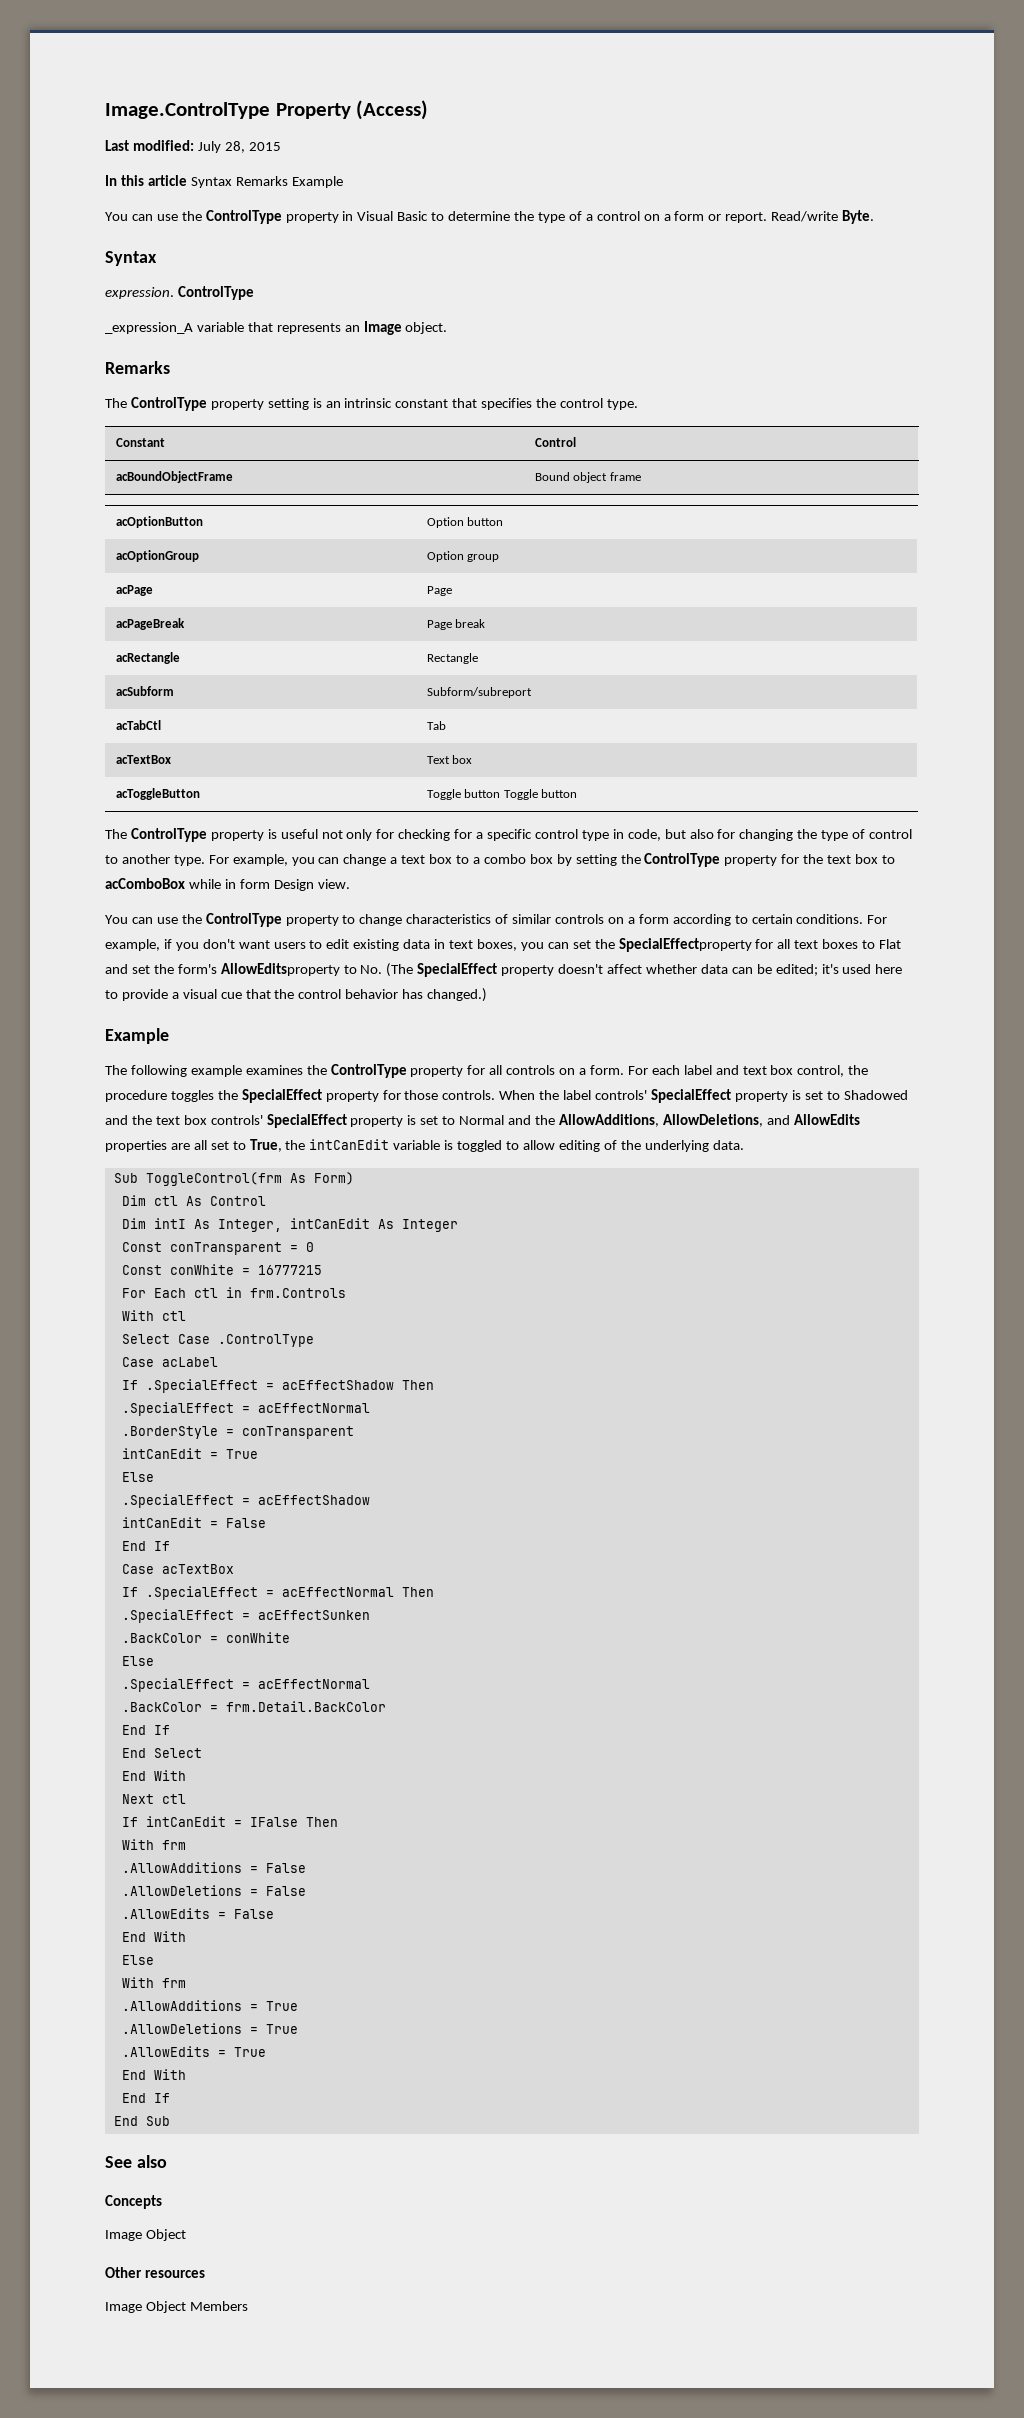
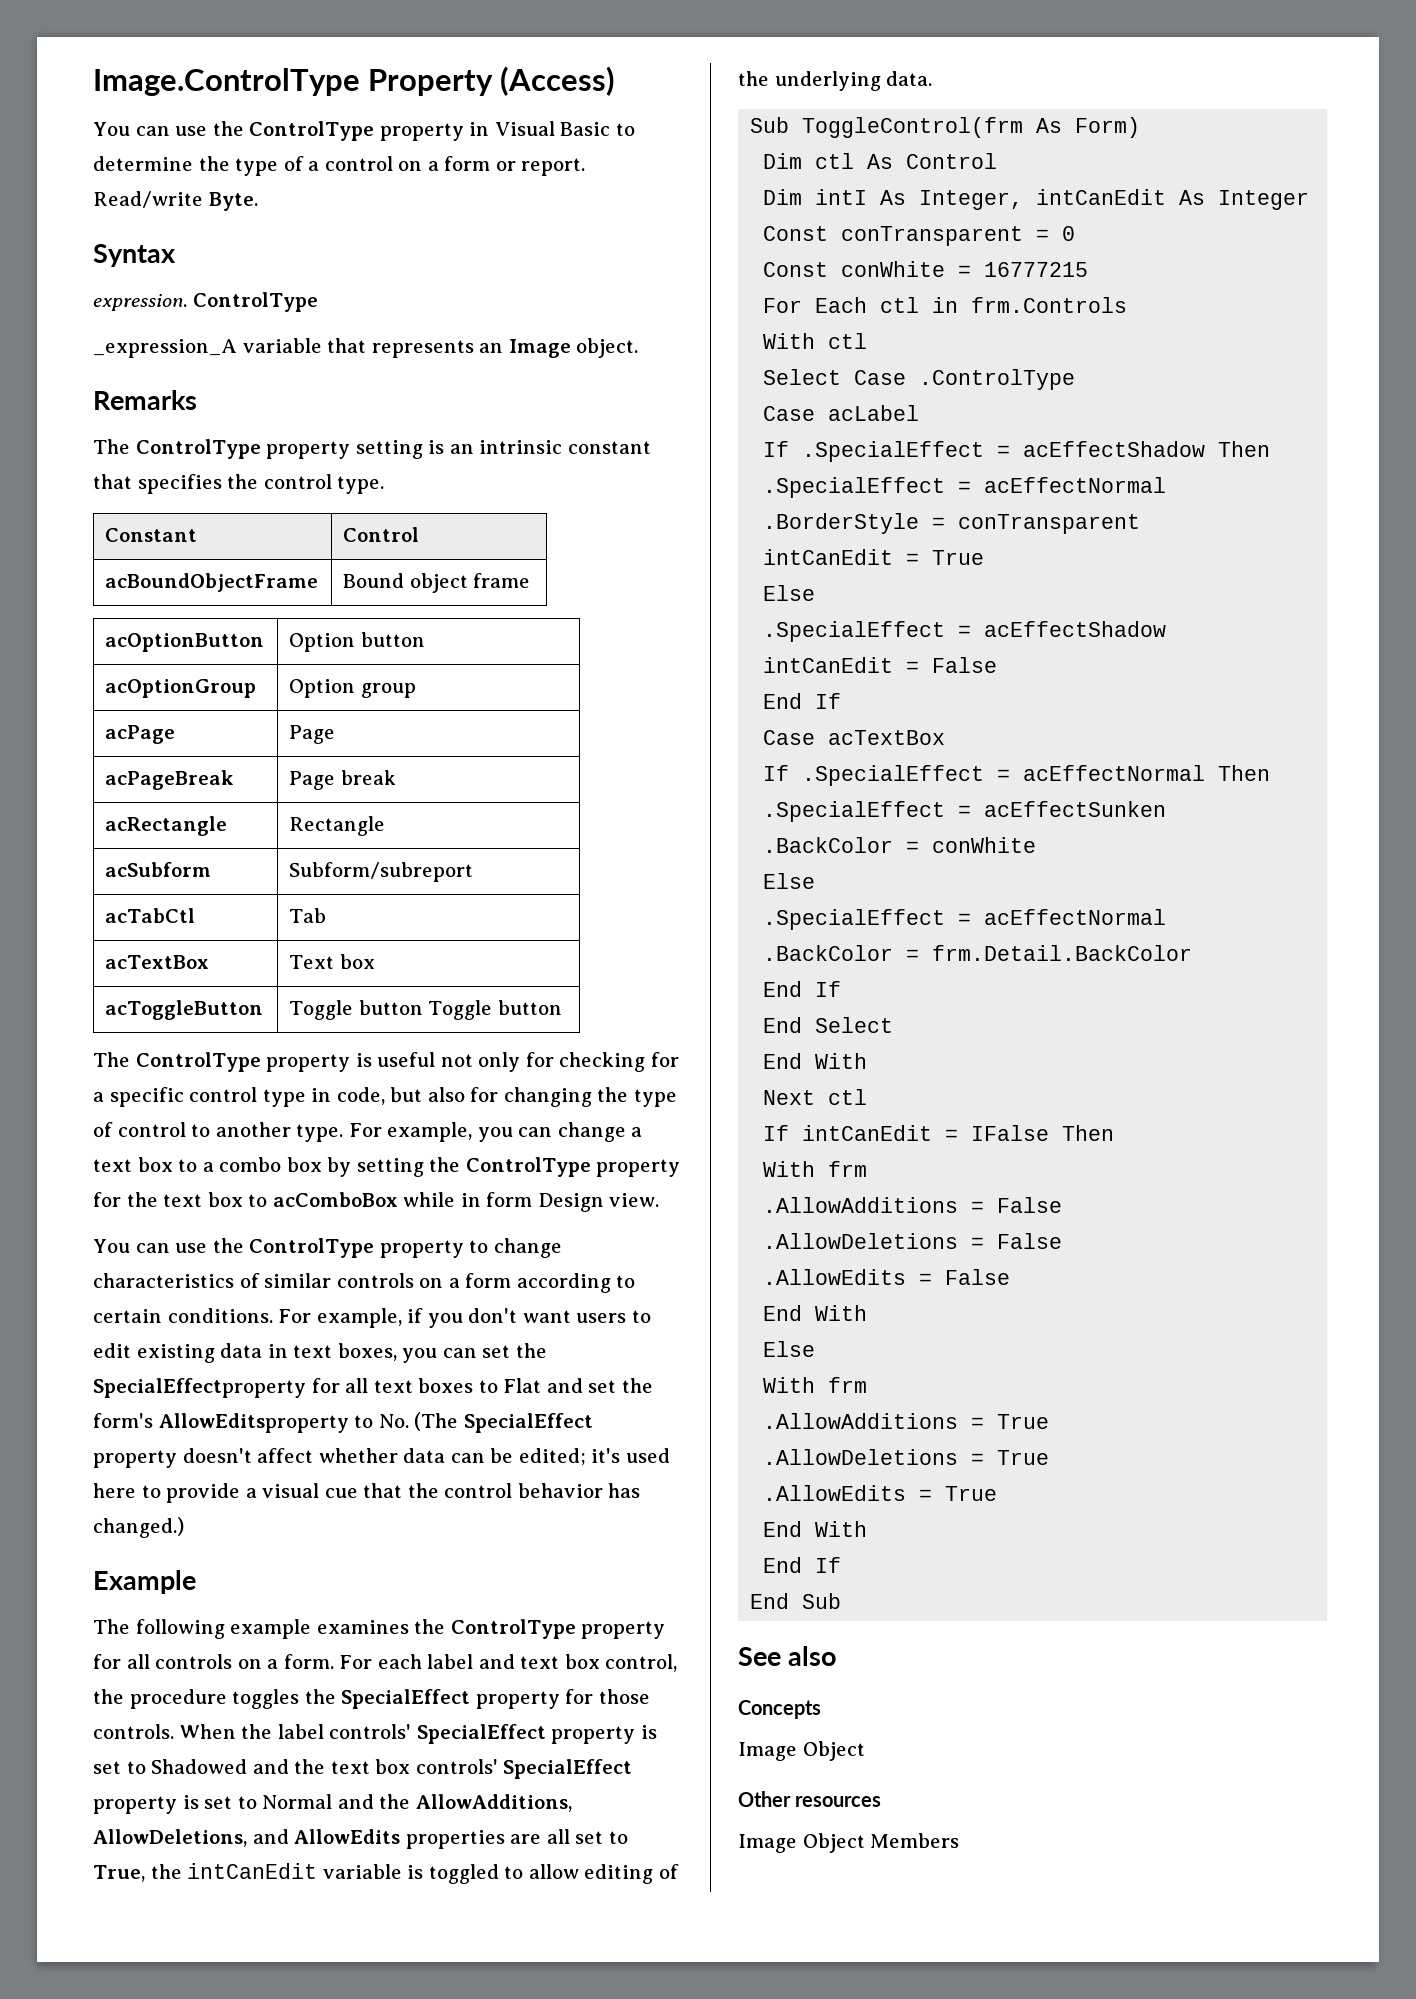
[105,140,281,153] [105,175,343,188] // Last modified: July 28, 2015 // In this article Syntax Remarks Example -> (616, 81) none

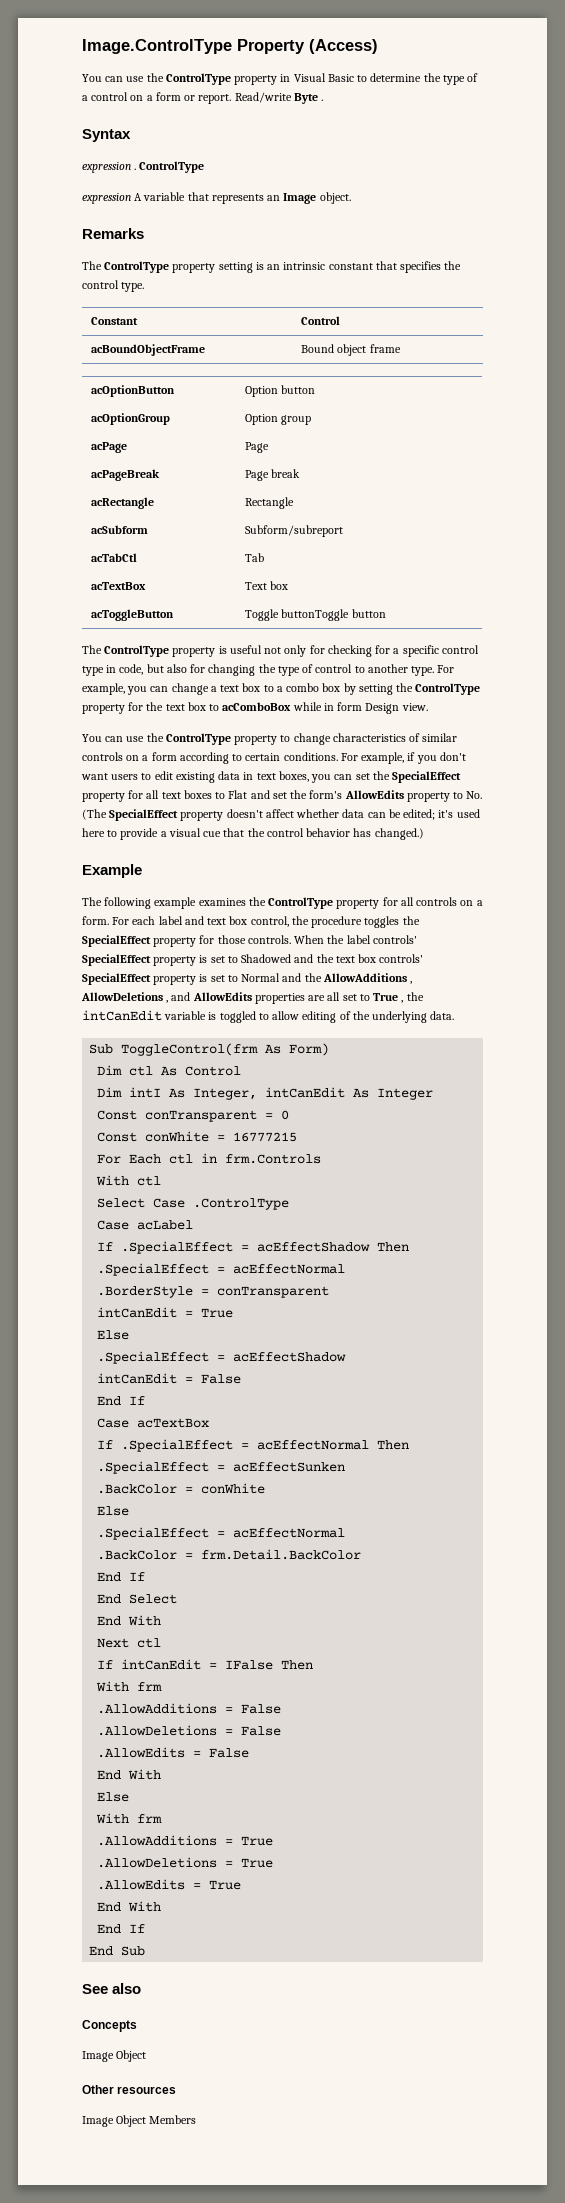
[208,192,258,211] Byte. -> [293,93,324,104] Byte .
[93,294,187,311] expression. -> [82,162,137,173] expression .
[93,339,237,358] _expression_A -> [82,193,143,204] expression A
[358,1000,493,1020] button Toggle -> [281,609,350,621] buttonToggle
[93,1378,306,1398] SpecialEffectproperty -> [392,771,462,783] [82,792,125,802] SpecialEffect property
[158,1413,349,1433] AllowEditsproperty -> [344,790,450,802] AllowEdits property
[415,1794,572,1812] [93,1829,247,1847] AllowAdditions, AllowDeletions, -> [322,973,413,984] [81,992,169,1003] AllowAdditions , AllowDeletions ,
[93,1865,145,1882] True, -> [373,993,404,1003] True ,

